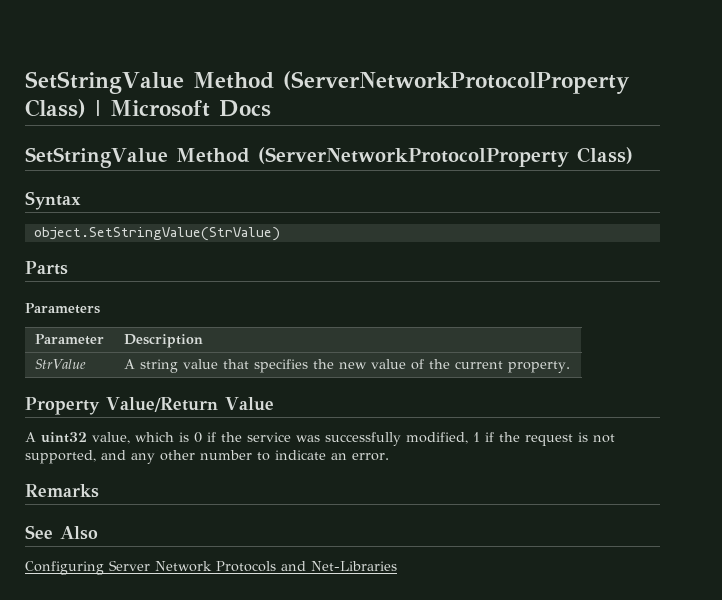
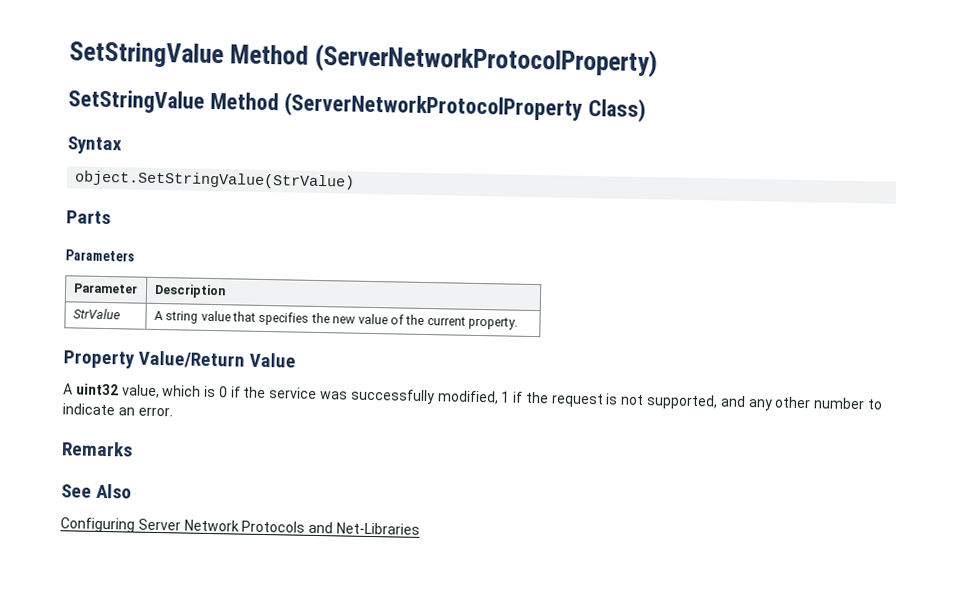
[25,71,630,94] [25,99,271,118] SetStringValue Method (ServerNetworkProtocolProperty Class) | Microsoft Docs -> [69,41,658,78] SetStringValue Method (ServerNetworkProtocolProperty)

